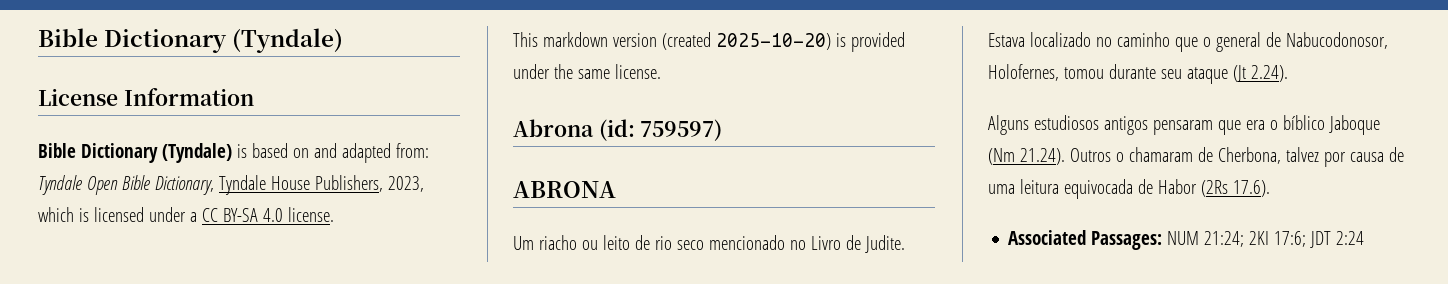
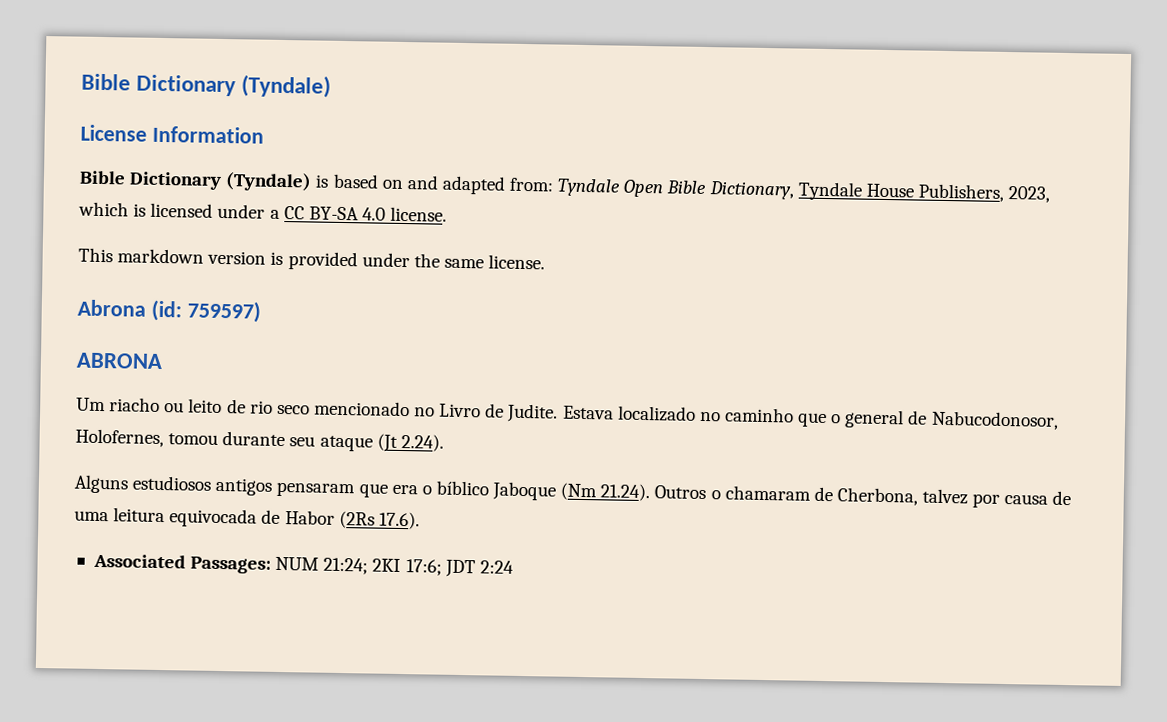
[661,32,831,50] (created 2025-10-20) -> (267, 257) none

